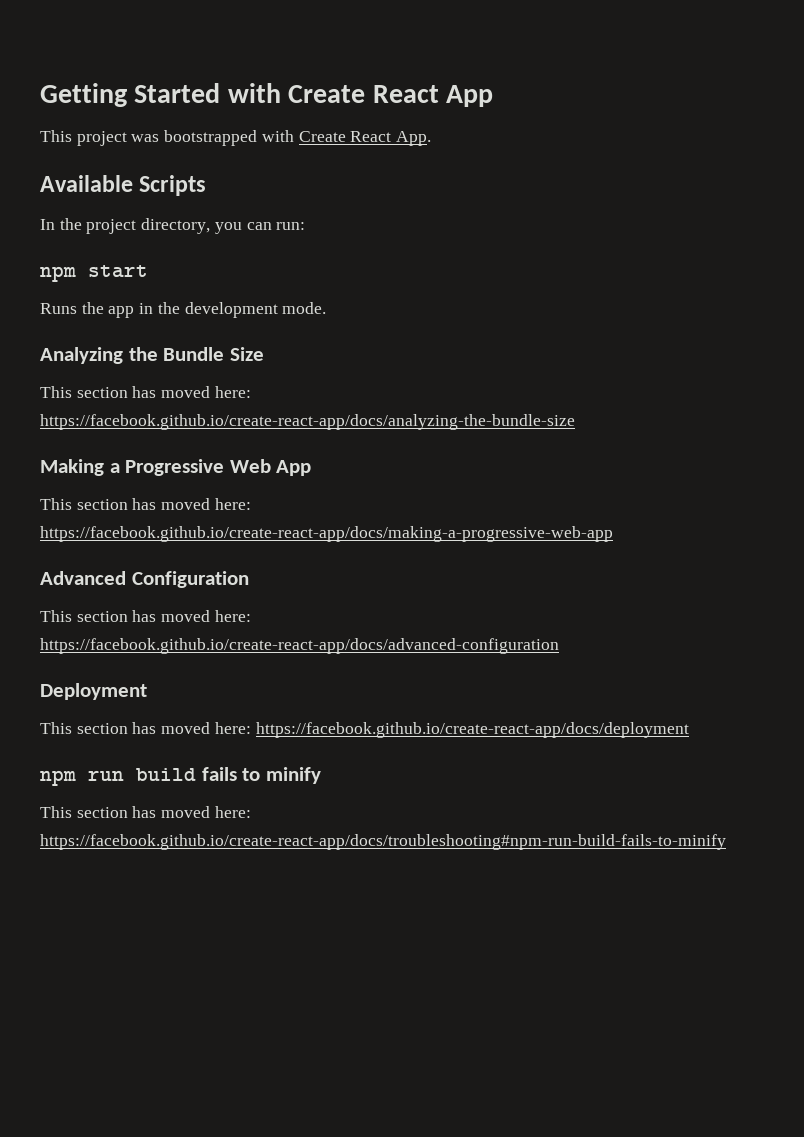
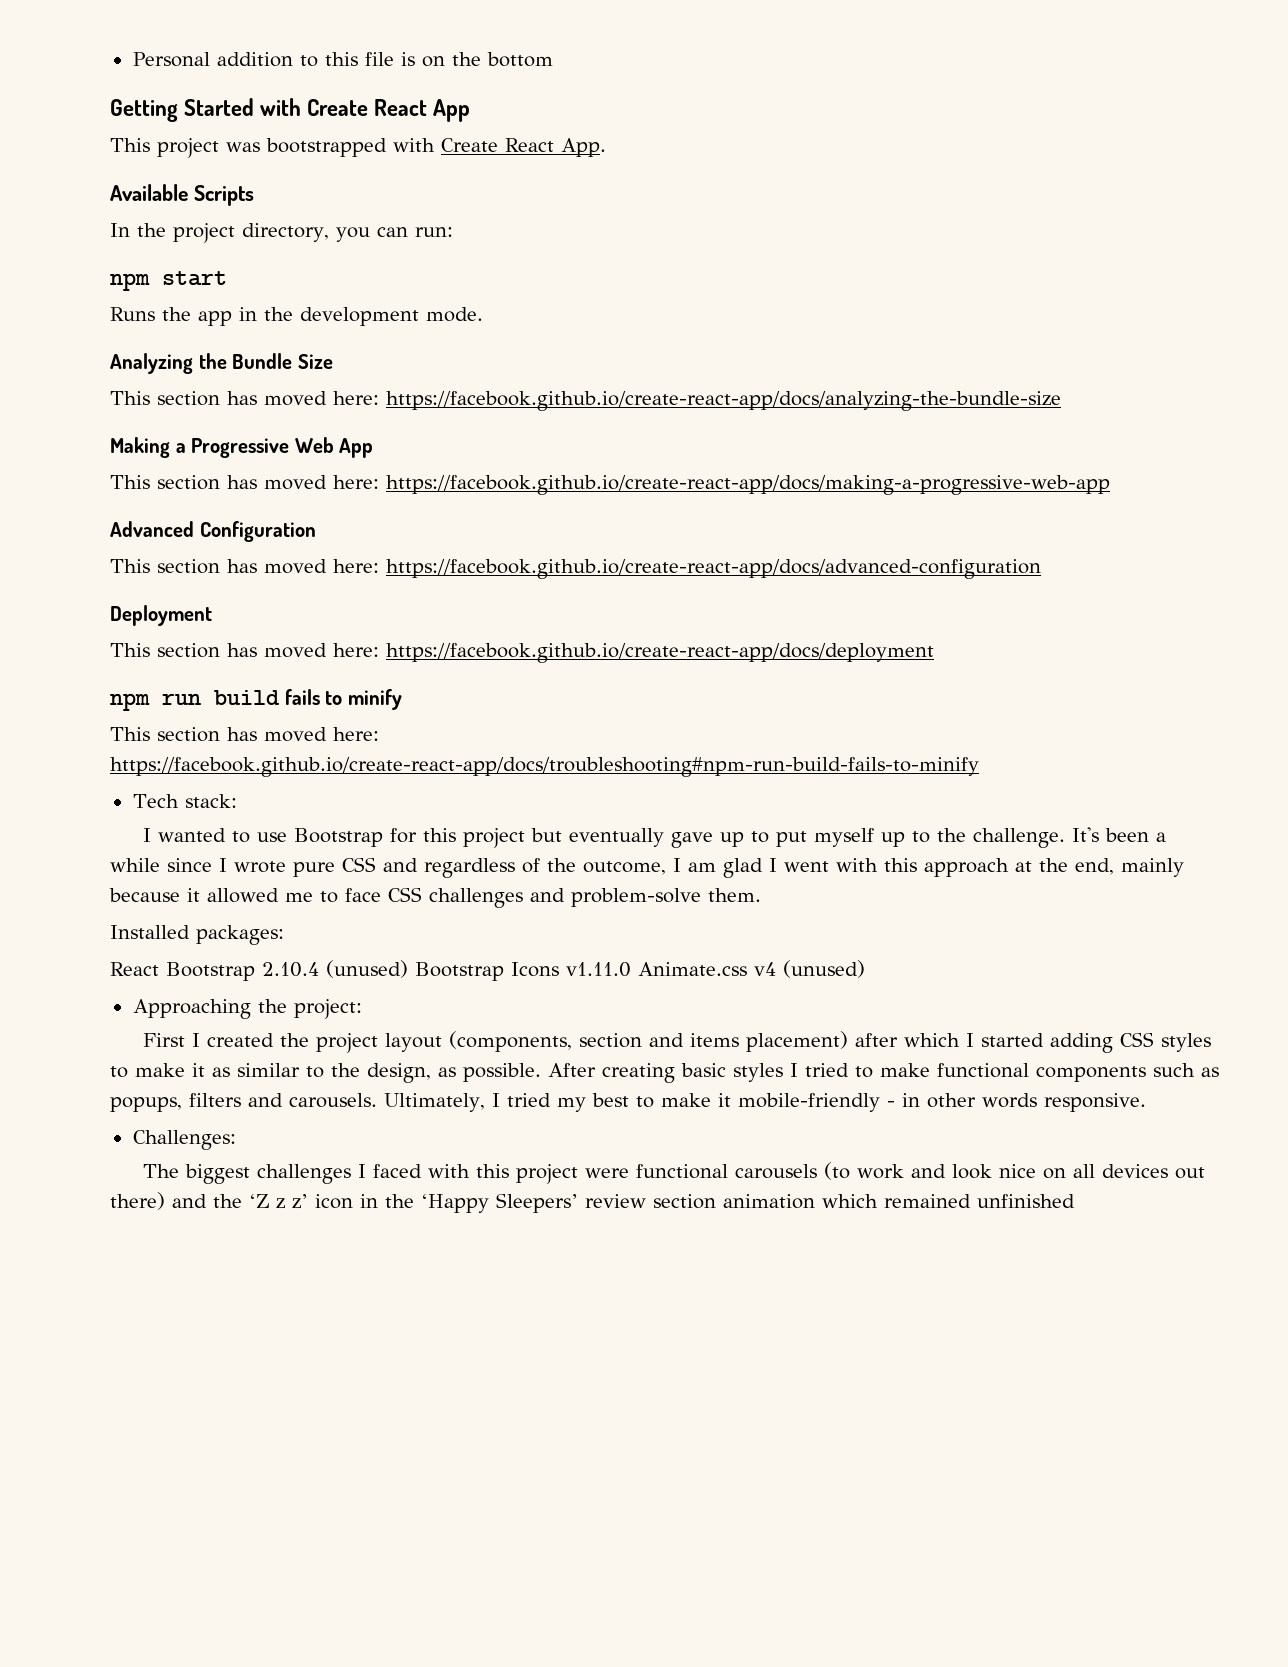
(40, 95) none -> [132,52,553,67] Personal addition to this file is on the bottom //
(726, 842) none -> [132,794,237,808] [143,827,1167,848] [110,857,1184,878] [109,887,761,908] [110,925,284,945] [110,960,865,981] [132,999,362,1019] [143,1031,1212,1053] [110,1063,1219,1083] [110,1093,1146,1112] [132,1130,236,1150] [143,1162,1206,1184] [110,1192,1075,1213] // Tech stack: // I wanted to use Bootstrap for this project but eventually gave up to put myself up to the challenge. It's been a while since I wrote pure CSS and regardless of the outcome, I am glad I went with this approach at the end, mainly because it allowed me to face CSS challenges and problem-solve them. // Installed packages: // React Bootstrap 2.10.4 (unused) Bootstrap Icons v1.11.0 Animate.css v4 (unused) // Approaching the project: // First I created the project layout (components, section and items placement) after which I started adding CSS styles to make it as similar to the design, as possible. After creating basic styles I tried to make functional components such as popups, filters and carousels. Ultimately, I tried my best to make it mobile-friendly - in other words responsive. // Challenges: // The biggest challenges I faced with this project were functional carousels (to work and look nice on all devices out there) and the ‘Z z z’ icon in the ‘Happy Sleepers’ review section animation which remained unfinished

